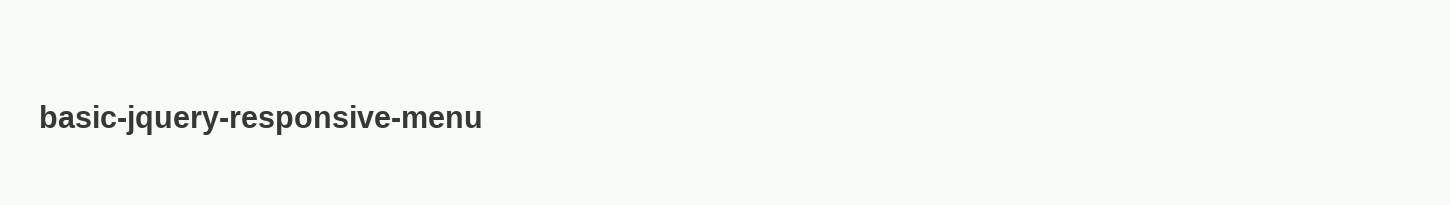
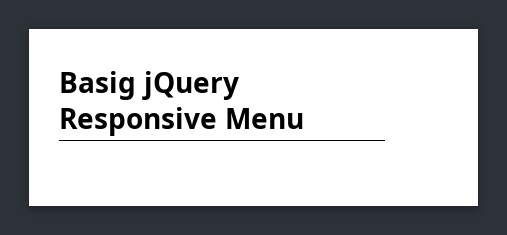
[39,105,483,135] basic-jquery-responsive-menu -> [59,71,239,100] [59,107,304,136] Basig jQuery Responsive Menu

